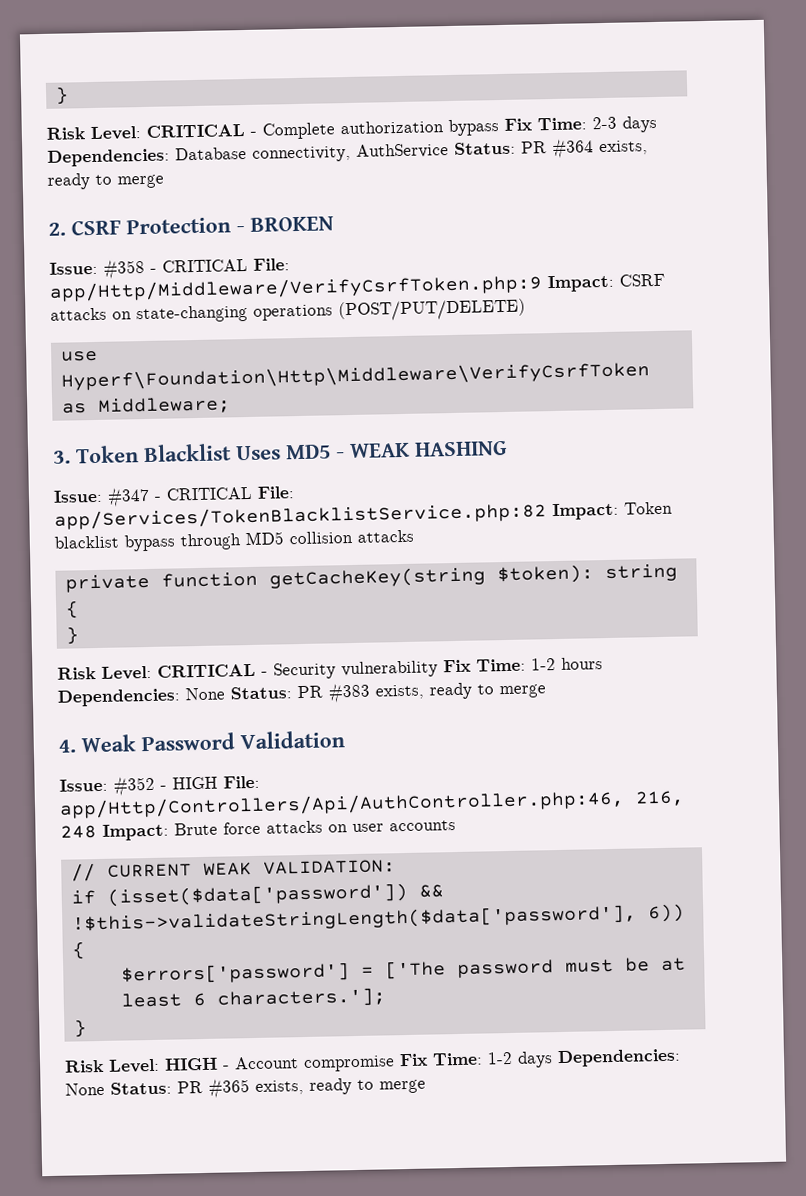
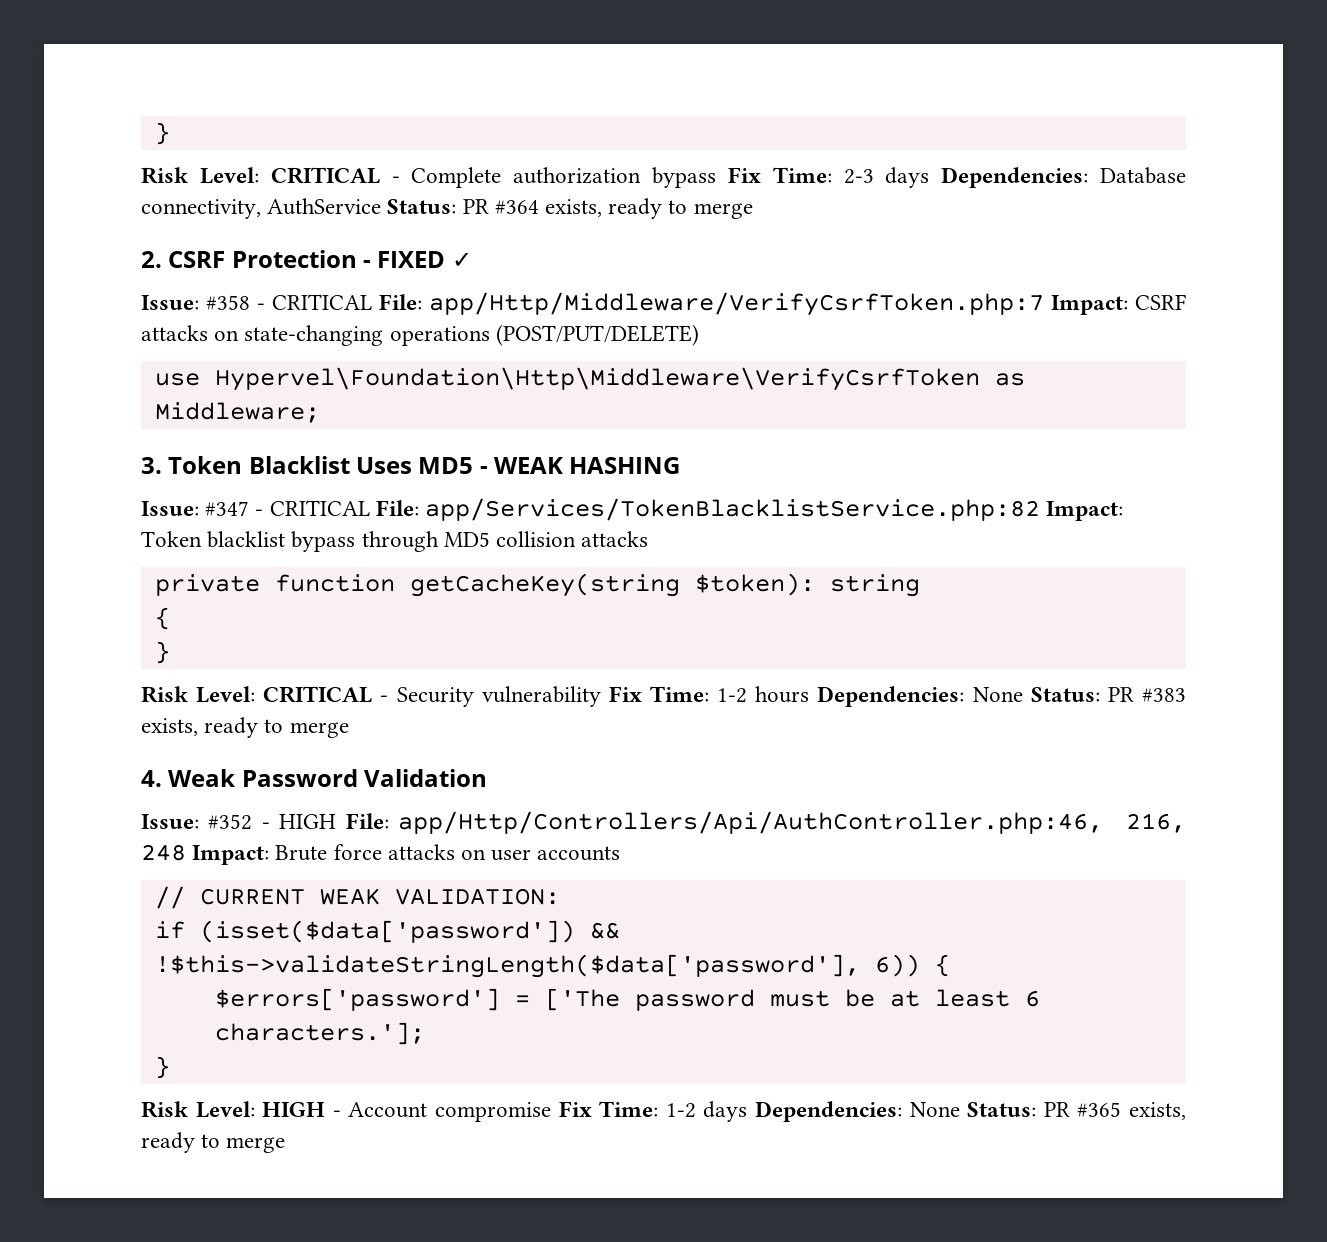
[250,216,334,232] BROKEN -> [377,251,472,268] FIXED ✓
[49,274,543,302] app/Http/Middleware/VerifyCsrfToken.php:9 -> [429,292,1044,316] app/Http/Middleware/VerifyCsrfToken.php:7
[60,361,650,391] Hyperf\Foundation\Http\Middleware\VerifyCsrfToken -> [214,367,980,391] Hypervel\Foundation\Http\Middleware\VerifyCsrfToken

